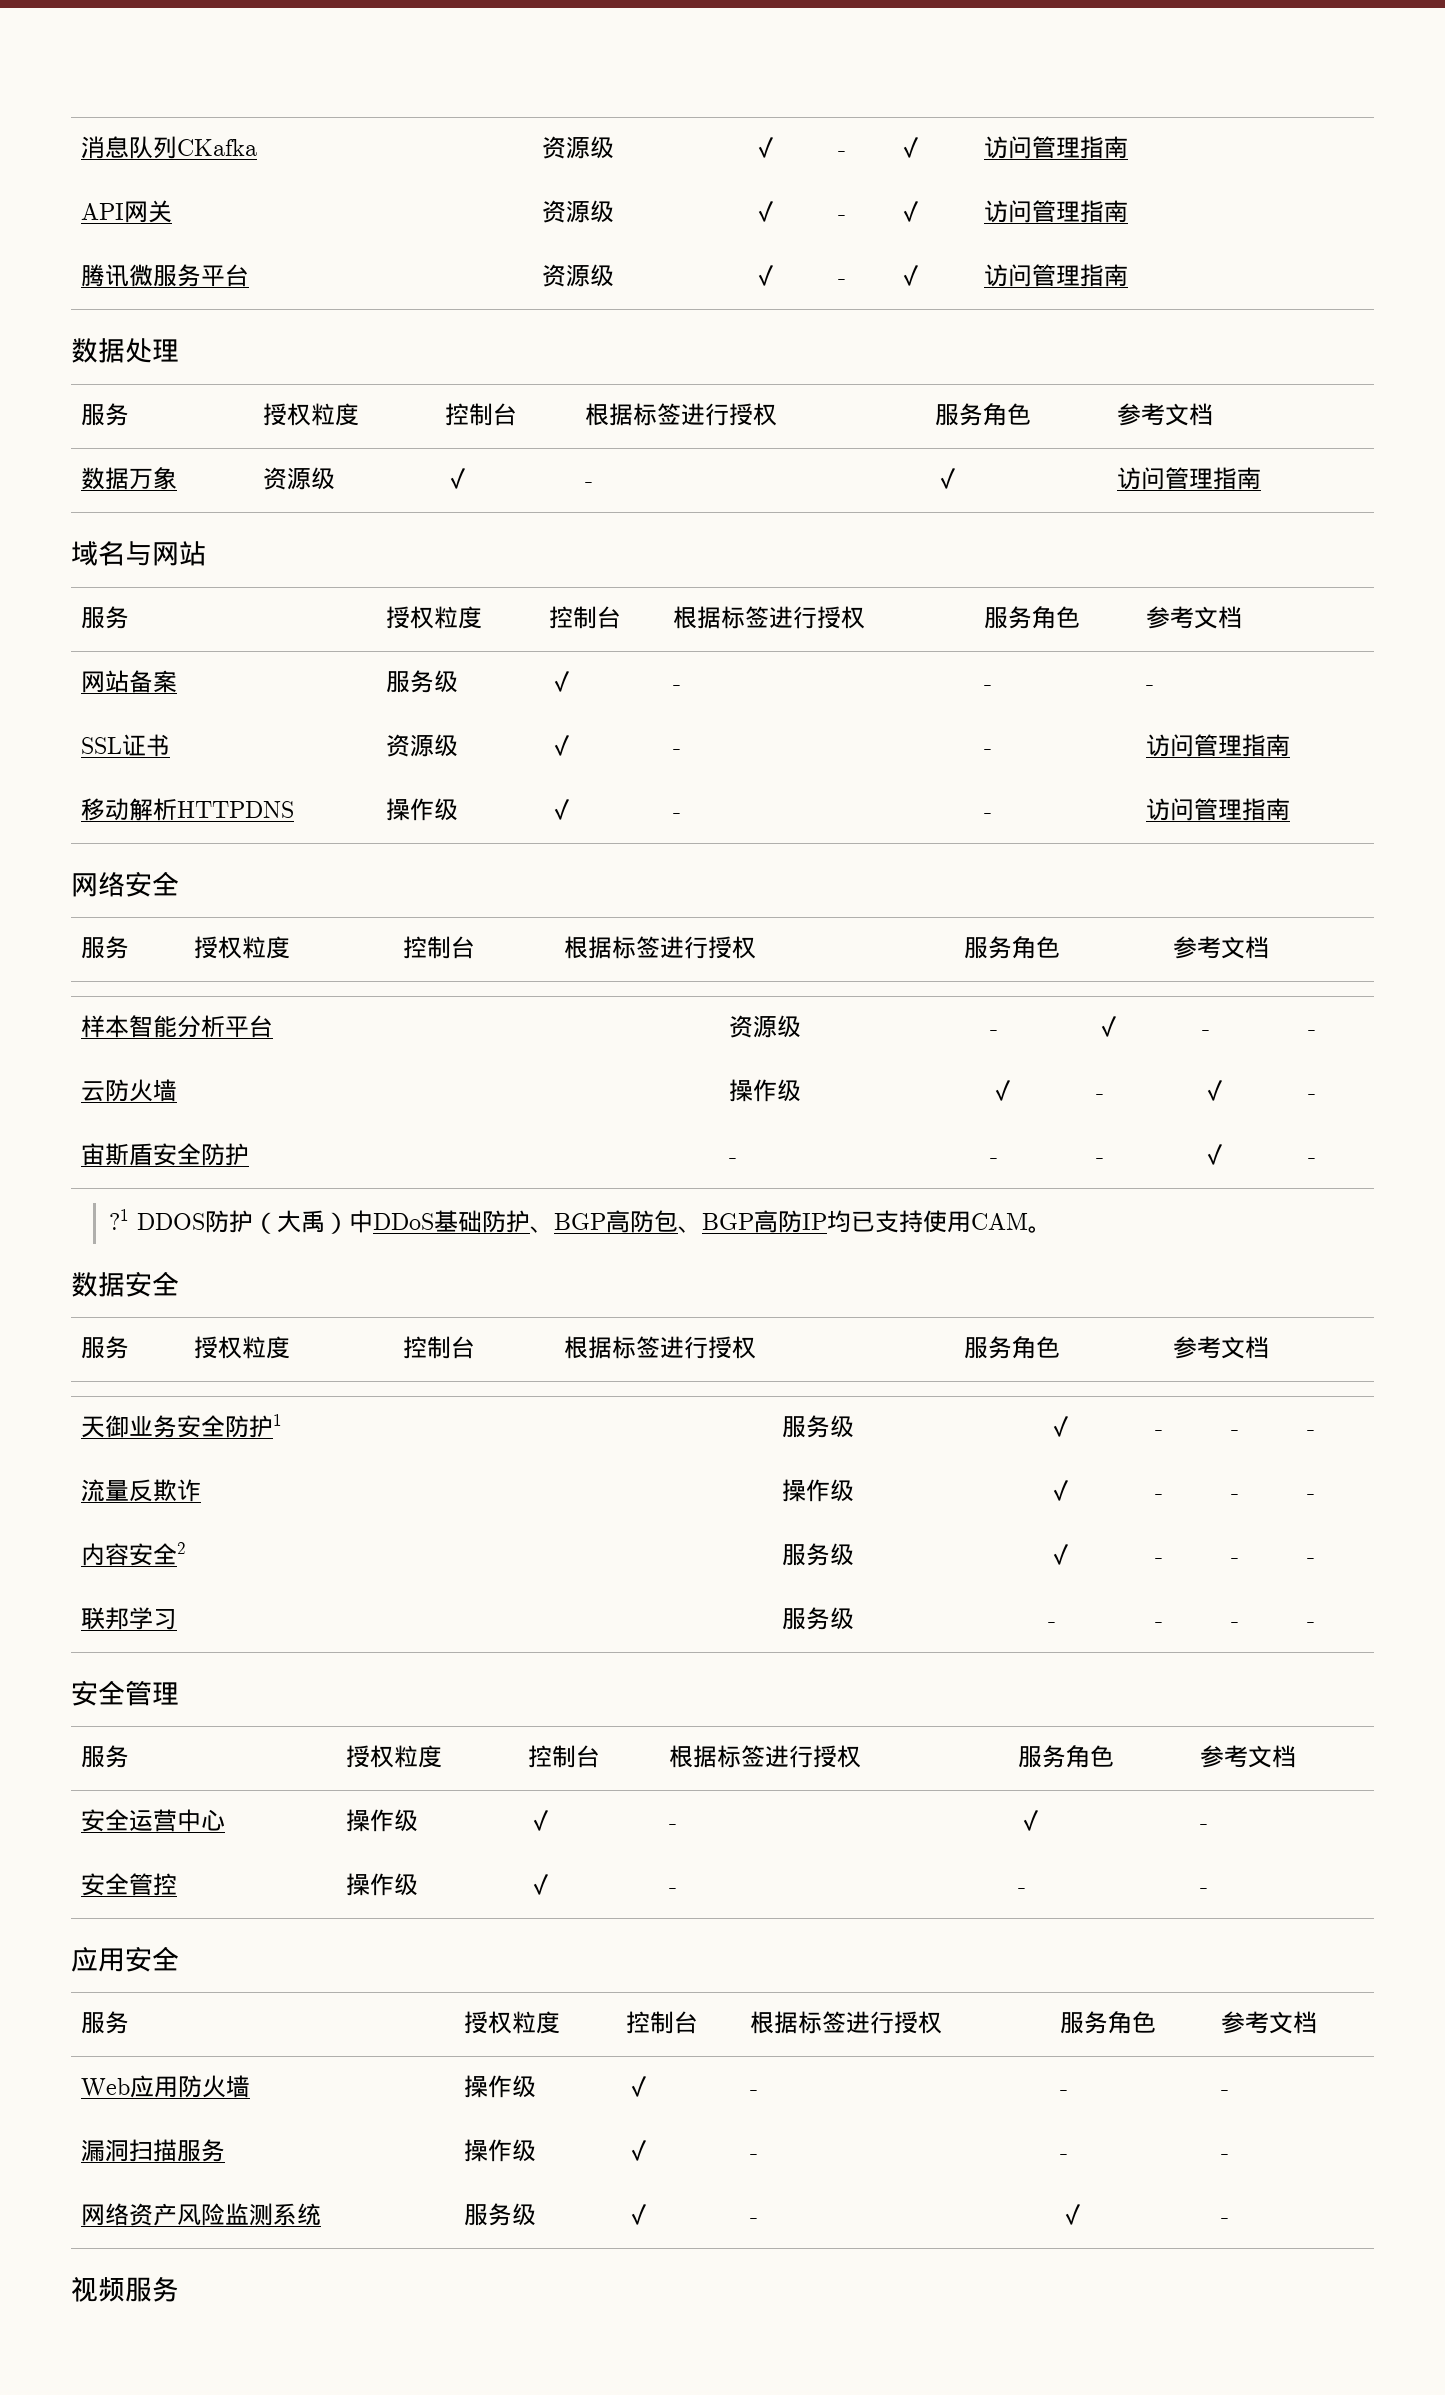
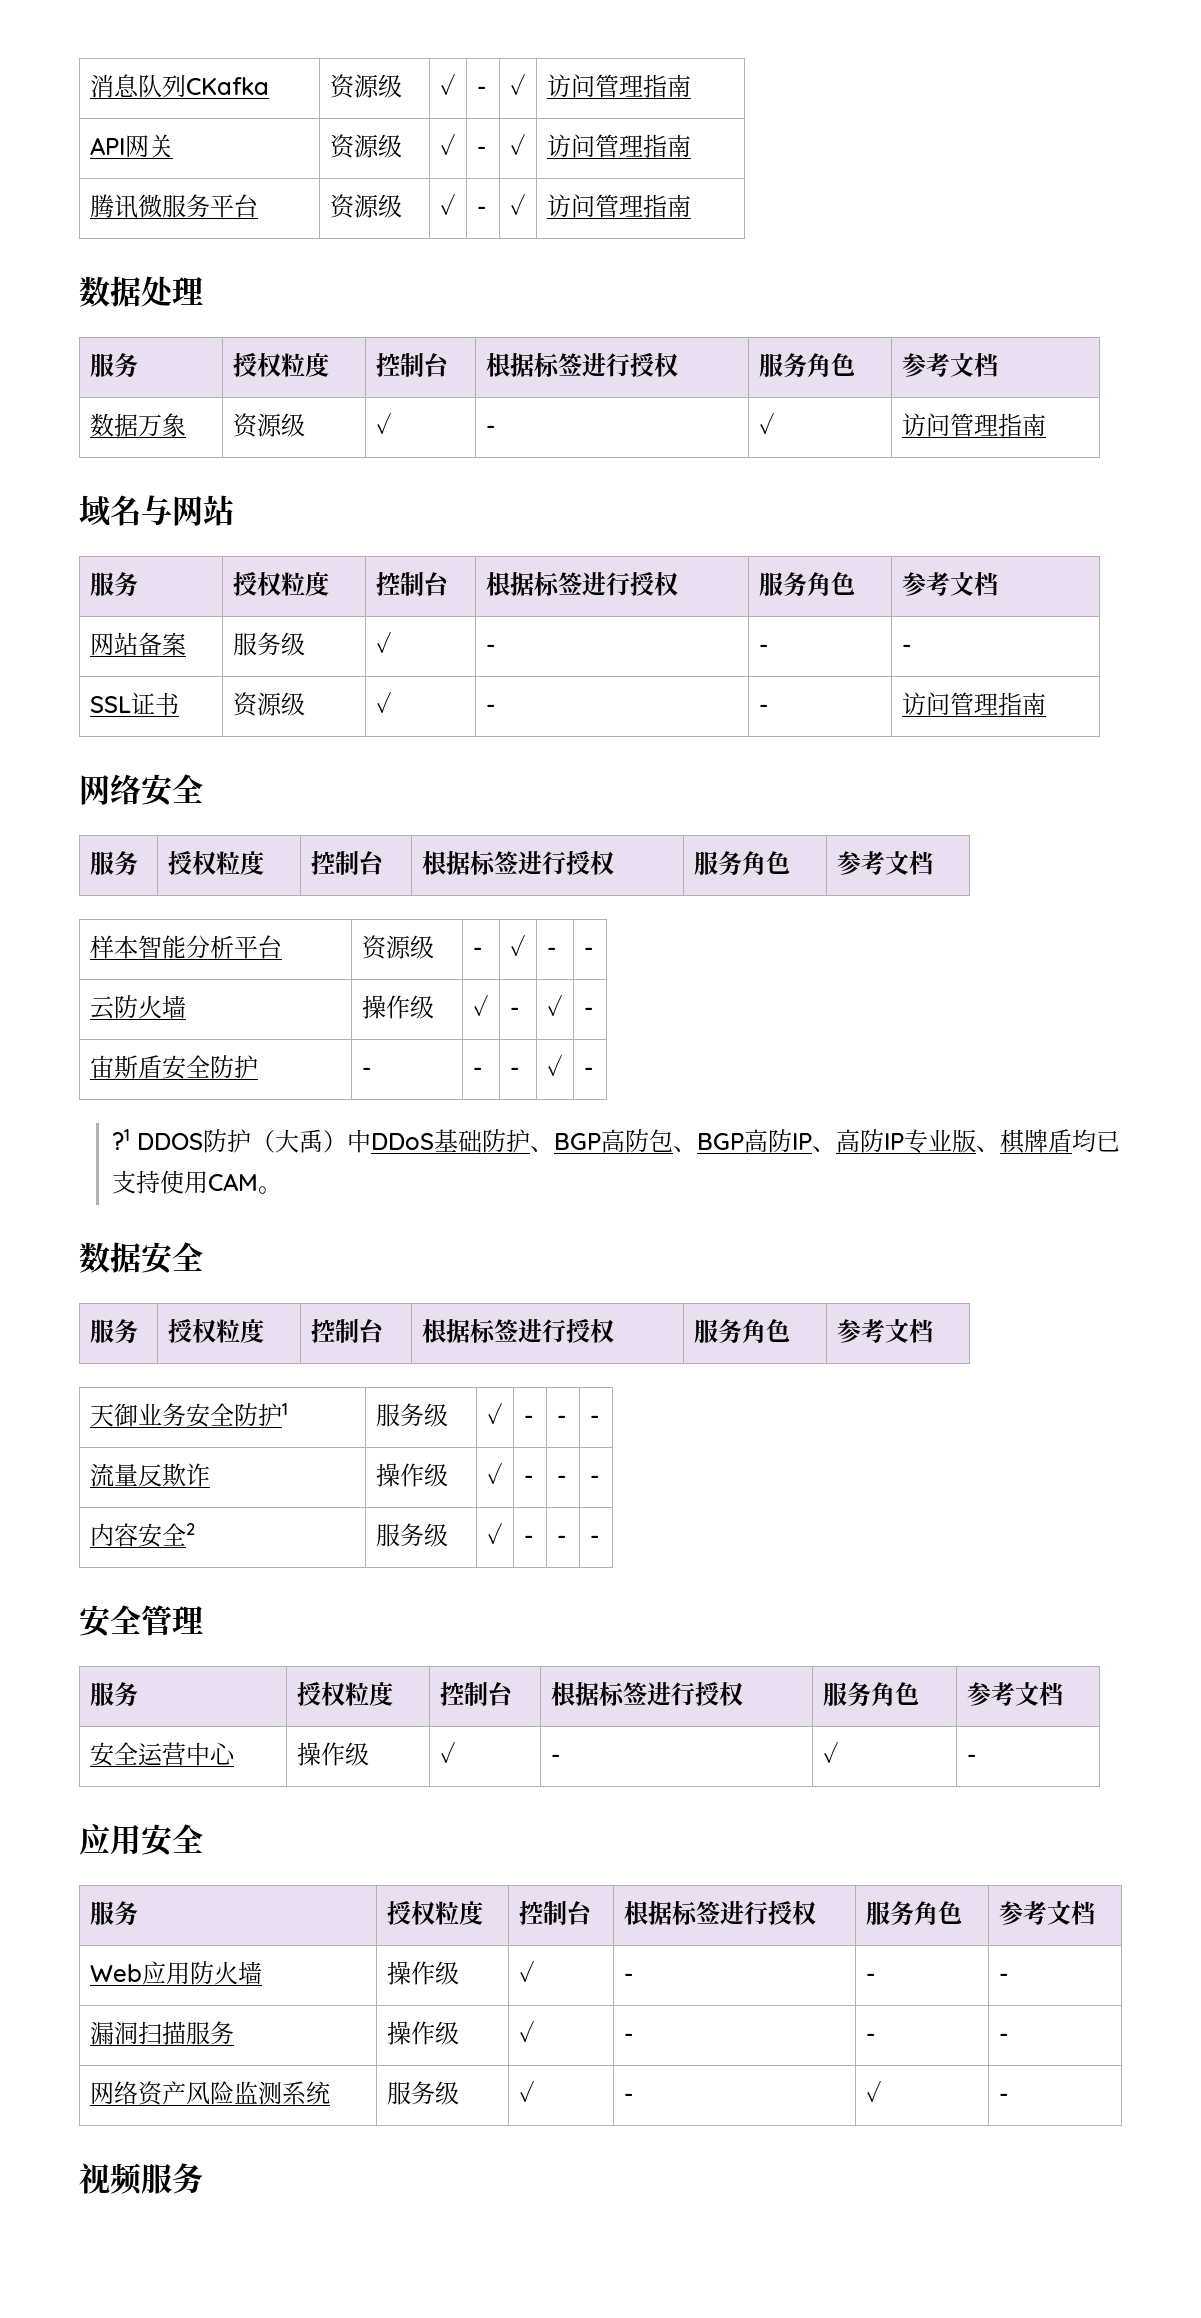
[80,798,294,821] [385,798,458,821] [548,799,573,820] [672,813,681,818] [983,813,992,818] [1145,798,1290,821] // 移动解析HTTPDNS | 操作级 | ✓ | - | - | 访问管理指南 -> (1046, 704) none
(828, 1221) none -> [812,1129,1073,1154] 、高防IP专业版、棋牌盾
[80,1607,177,1630] [781,1607,854,1630] [1047,1622,1056,1627] [1154,1622,1163,1627] [1230,1622,1239,1627] [1306,1622,1315,1627] // 联邦学习 | 服务级 | - | - | - | - -> (599, 1539) none
[80,1873,177,1896] [345,1873,418,1896] [527,1874,552,1895] [668,1888,677,1893] [1017,1888,1026,1893] [1199,1888,1208,1893] // 安全管控 | 操作级 | ✓ | - | - | - -> (976, 1758) none

